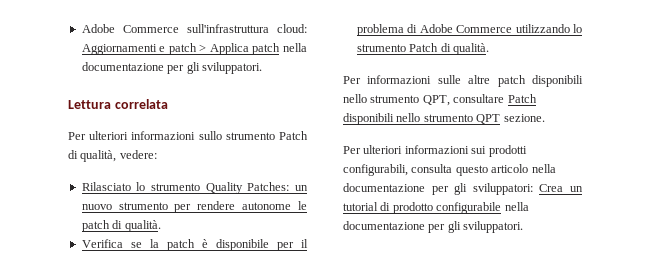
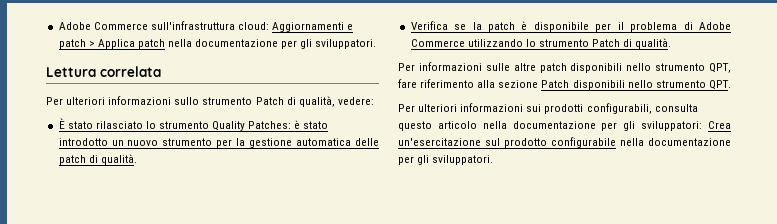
[81,182,131,191] Rilasciato -> [58,118,143,129] È stato rilasciato
(290, 186) none -> [294,120,329,129] [58,138,108,146] è stato introdotto
[197,201,307,210] rendere autonome le -> [236,138,379,148] la gestione automatica delle
[453,94,505,103] consultare -> [398,79,539,88] fare riferimento alla sezione
[476,114,545,124] QPT sezione. -> [708,80,731,90] QPT.
[570,186,583,192] [343,202,391,211] un tutorial di -> [398,138,500,146] un'esercitazione sul

